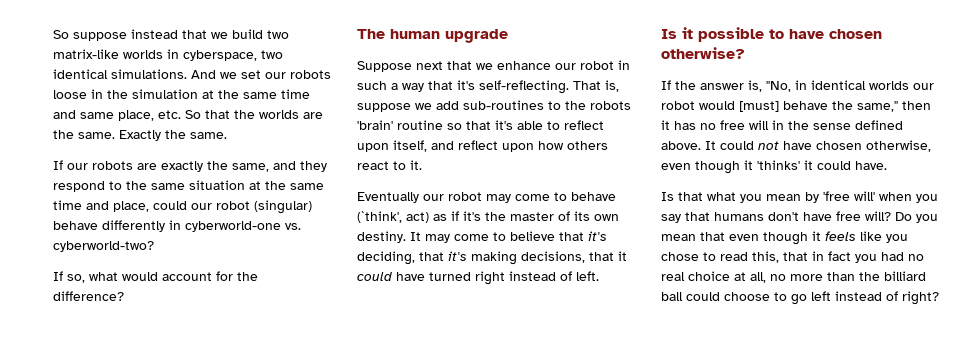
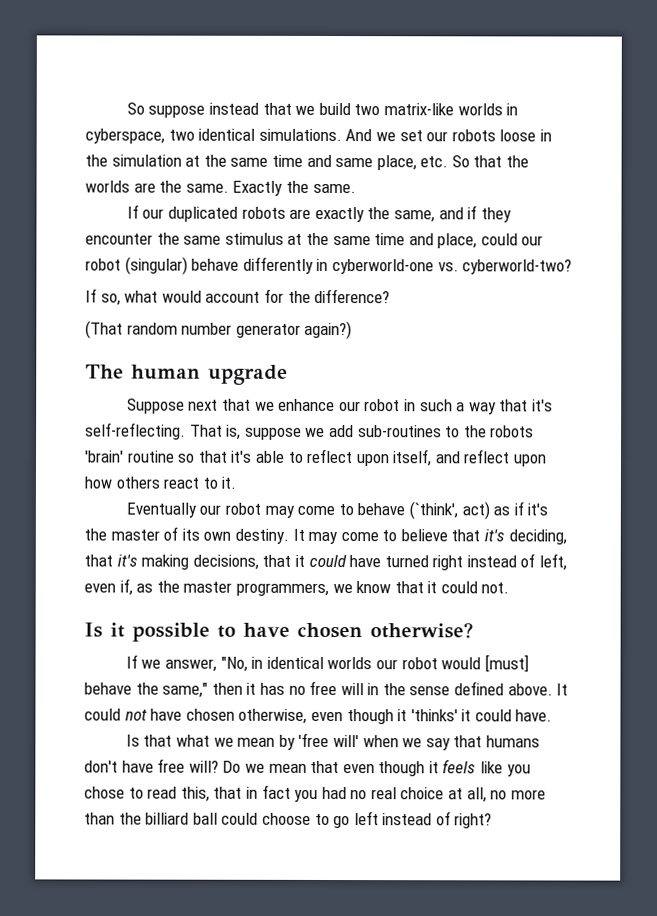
(88, 166) none -> [167,206,238,222] duplicated
[300,161,327,172] [53,180,245,192] they respond to the same situation -> [467,205,512,223] [85,232,284,245] if they encounter the same stimulus
(124, 296) none -> [85,320,353,340] // (That random number generator again?)
[576,271,599,281] left. -> [539,553,568,571] [84,578,510,597] left, even if, as the master programmers, we know that it could not.
[675,80,762,92] the answer is, -> [141,658,217,672] we answer,
[740,194,762,203] you -> [213,737,234,747] we
[916,194,938,203] you -> [402,738,423,748] we
[916,214,938,223] you -> [244,763,265,773] we

